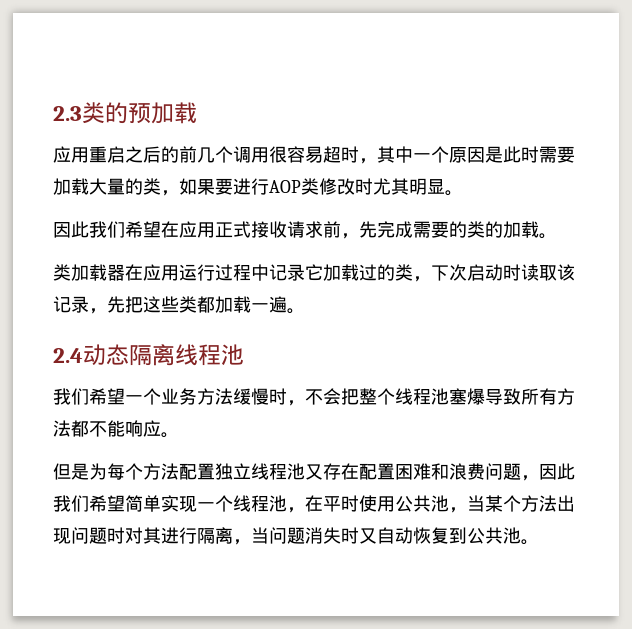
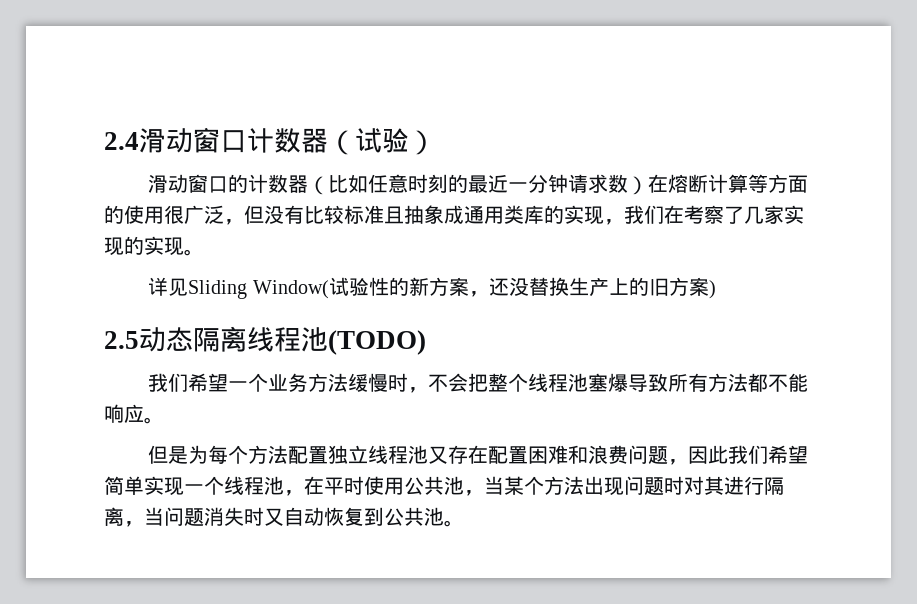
[53,102,197,124] [53,146,575,164] [53,178,463,196] [53,221,557,239] [53,264,575,282] [53,296,305,314] [53,348,83,363] 2.3类的预加载 // 应用重启之后的前几个调用很容易超时，其中一个原因是此时需要加载大量的类，如果要进行AOP类修改时尤其明显。 // 因此我们希望在应用正式接收请求前，先完成需要的类的加载。 // 类加载器在应用运行过程中记录它加载过的类，下次启动时读取该记录，先把这些类都加载一遍。 // 2.4 -> [104,127,436,155] [148,174,809,195] [104,205,804,225] [104,236,204,256] [148,277,716,299] [104,331,139,349] 2.4滑动窗口计数器（试验） // 滑动窗口的计数器（比如任意时刻的最近一分钟请求数）在熔断计算等方面的使用很广泛，但没有比较标准且抽象成通用类库的实现，我们在考察了几家实现的实现。 // 详见Sliding Window(试验性的新方案，还没替换生产上的旧方案) // 2.5
(244, 355) none -> [328,330,426,355] (TODO)

